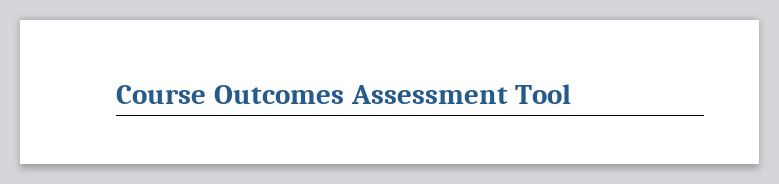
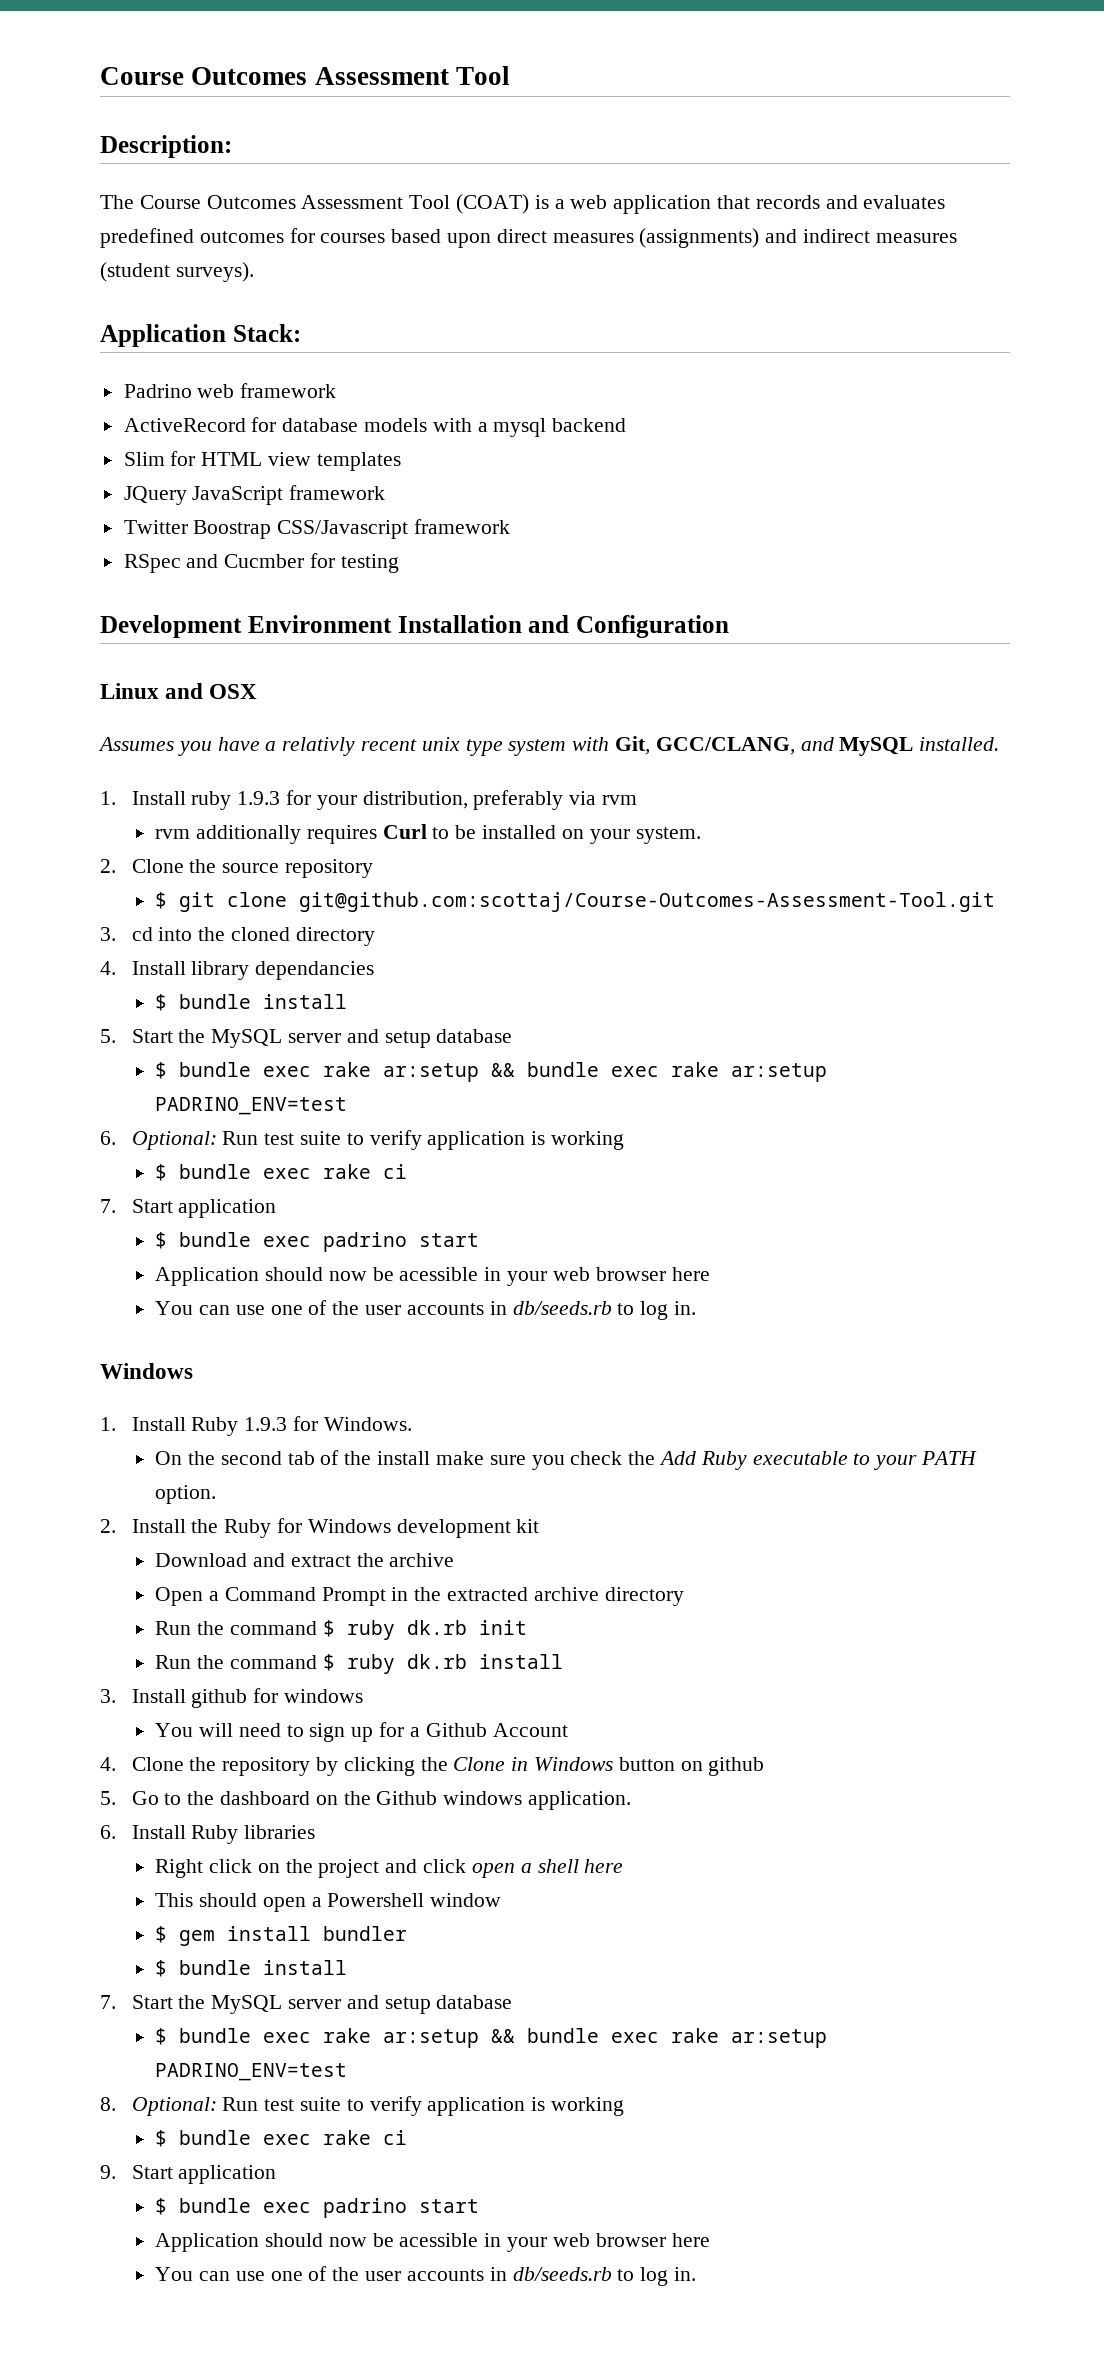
[116,84,572,104] Course Outcomes Assessment Tool -> [100,66,510,85] [100,135,232,158] [100,194,946,214] [100,228,957,248] [100,262,254,282] [100,324,301,347] [123,383,337,398] [123,417,627,437] [123,451,401,471] [123,485,386,505] [123,519,511,539] [123,553,399,573] [100,615,729,638] [100,683,258,699] [98,736,1000,756] [100,790,638,810] [155,824,701,844] [100,859,374,878] [155,892,996,912] [100,927,375,946] [100,961,375,980] [155,994,348,1011] [100,1029,513,1048] [155,1062,828,1082] [155,1097,348,1115] [100,1130,625,1150] [155,1164,408,1181] [100,1199,277,1218] [155,1232,480,1252] [155,1267,710,1286] [155,1300,696,1320] [100,1363,193,1379] [100,1416,412,1436] [155,1450,977,1470] [155,1485,217,1504] [100,1518,540,1538] [155,1553,455,1567] [155,1587,684,1606] [155,1620,527,1640] [155,1654,563,1674] [100,1688,364,1708] [155,1722,568,1742] [100,1757,765,1776] [100,1791,632,1810] [100,1825,316,1844] [155,1859,624,1878] [155,1893,502,1912] [155,1926,408,1946] [155,1960,348,1977] [100,1995,513,2014] [155,2028,828,2048] [155,2063,348,2081] [100,2096,625,2116] [155,2130,408,2147] [100,2165,277,2184] [155,2198,480,2218] [155,2233,710,2252] [155,2266,696,2286] Course Outcomes Assessment Tool // Description: // The Course Outcomes Assessment Tool (COAT) is a web application that records and evaluates predefined outcomes for courses based upon direct measures (assignments) and indirect measures (student surveys). // Application Stack: // Padrino web framework // ActiveRecord for database models with a mysql backend // Slim for HTML view templates // JQuery JavaScript framework // Twitter Boostrap CSS/Javascript framework // RSpec and Cucmber for testing // Development Environment Installation and Configuration // Linux and OSX // Assumes you have a relativly recent unix type system with Git, GCC/CLANG, and MySQL installed. // 1. Install ruby 1.9.3 for your distribution, preferably via rvm // rvm additionally requires Curl to be installed on your system. // 2. Clone the source repository // $ git clone git@github.com:scottaj/Course-Outcomes-Assessment-Tool.git // 3. cd into the cloned directory // 4. Install library dependancies // $ bundle install // 5. Start the MySQL server and setup database // $ bundle exec rake ar:setup && bundle exec rake ar:setup PADRINO_ENV=test // 6. Optional: Run test suite to verify application is working // $ bundle exec rake ci // 7. Start application // $ bundle exec padrino start // Application should now be acessible in your web browser here // You can use one of the user accounts in db/seeds.rb to log in. // Windows // 1. Install Ruby 1.9.3 for Windows. // On the second tab of the install make sure you check the Add Ruby executable to your PATH option. // 2. Install the Ruby for Windows development kit // Download and extract the archive // Open a Command Prompt in the extracted archive directory // Run the command $ ruby dk.rb init // Run the command $ ruby dk.rb install // 3. Install github for windows // You will need to sign up for a Github Account // 4. Clone the repository by clicking the Clone in Windows button on github // 5. Go to the dashboard on the Github windows application. // 6. Install Ruby libraries // Right click on the project and click open a shell here // This should open a Powershell window // $ gem install bundler // $ bundle install // 7. Start the MySQL server and setup database // $ bundle exec rake ar:setup && bundle exec rake ar:setup PADRINO_ENV=test // 8. Optional: Run test suite to verify application is working // $ bundle exec rake ci // 9. Start application // $ bundle exec padrino start // Application should now be acessible in your web browser here // You can use one of the user accounts in db/seeds.rb to log in.

